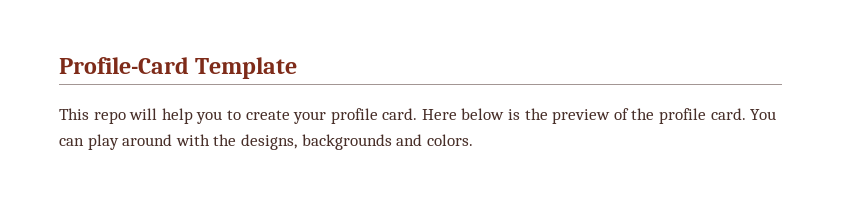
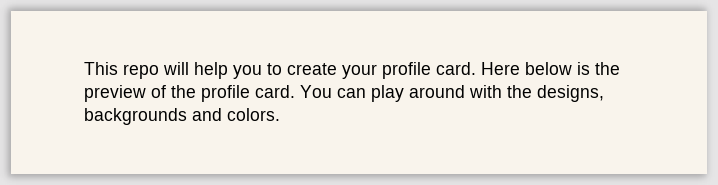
[59,57,298,79] Profile-Card Template // -> (84, 68) none

